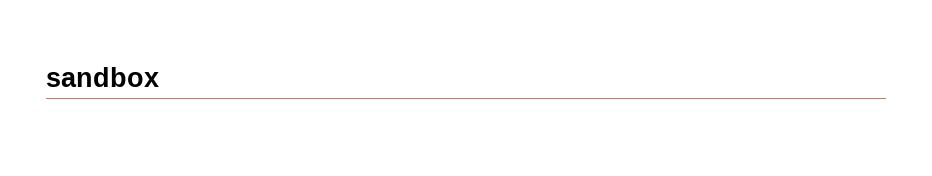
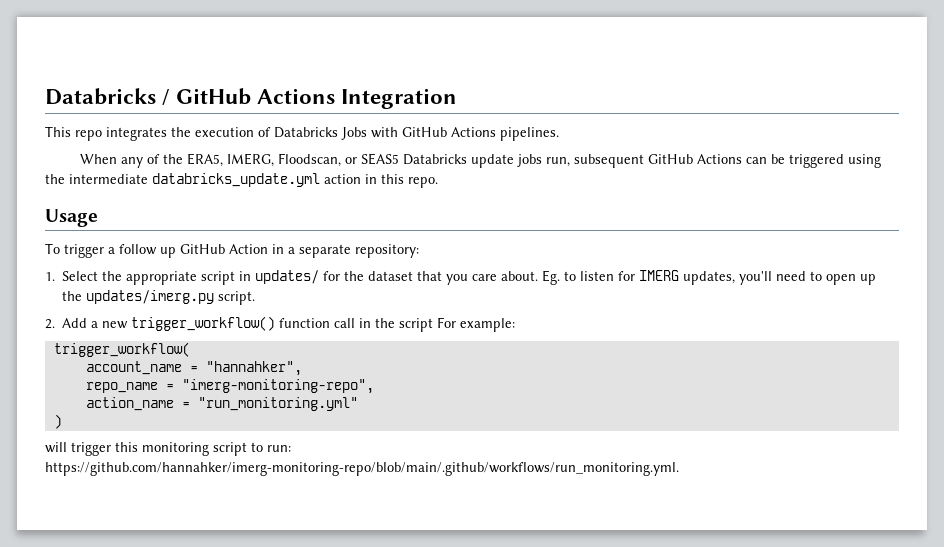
[46,67,159,87] sandbox -> [45,88,458,109] [45,126,559,141] [80,153,882,168] [45,173,438,188] [45,209,98,227] [45,243,419,258] [45,270,877,285] [62,290,256,305] [45,316,516,332] [53,342,190,357] [85,361,302,376] [85,379,374,394] [85,397,358,411] [53,414,62,429] [45,442,291,456] [45,462,679,476] Databricks / GitHub Actions Integration // This repo integrates the execution of Databricks Jobs with GitHub Actions pipelines. // When any of the ERA5, IMERG, Floodscan, or SEAS5 Databricks update jobs run, subsequent GitHub Actions can be triggered using the intermediate databricks_update.yml action in this repo. // Usage // To trigger a follow up GitHub Action in a separate repository: // 1. Select the appropriate script in updates/ for the dataset that you care about. Eg. to listen for IMERG updates, you'll need to open up the updates/imerg.py script. // 2. Add a new trigger_workflow() function call in the script For example: // trigger_workflow( // account_name = "hannahker", // repo_name = "imerg-monitoring-repo", // action_name = "run_monitoring.yml" // ) // will trigger this monitoring script to run: https://github.com/hannahker/imerg-monitoring-repo/blob/main/.github/workflows/run_monitoring.yml.

